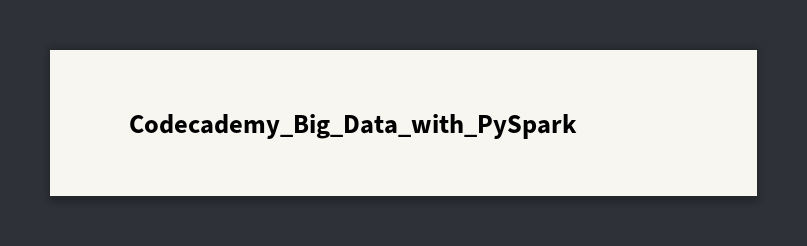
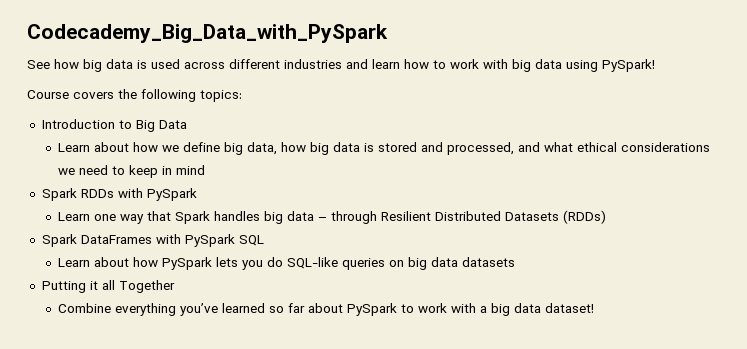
(577, 126) none -> [27,59,655,72] [27,89,242,102] [41,119,187,132] [57,142,710,155] [57,165,205,178] [41,188,197,201] [57,210,606,224] [41,234,264,247] [57,257,515,270] [41,280,175,293] [57,303,594,316] // See how big data is used across different industries and learn how to work with big data using PySpark! // Course covers the following topics: // Introduction to Big Data // Learn about how we define big data, how big data is stored and processed, and what ethical considerations we need to keep in mind // Spark RDDs with PySpark // Learn one way that Spark handles big data – through Resilient Distributed Datasets (RDDs) // Spark DataFrames with PySpark SQL // Learn about how PySpark lets you do SQL-like queries on big data datasets // Putting it all Together // Combine everything you’ve learned so far about PySpark to work with a big data dataset!

